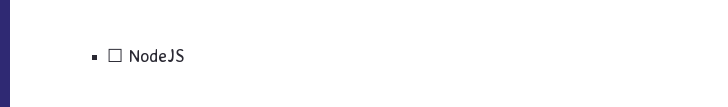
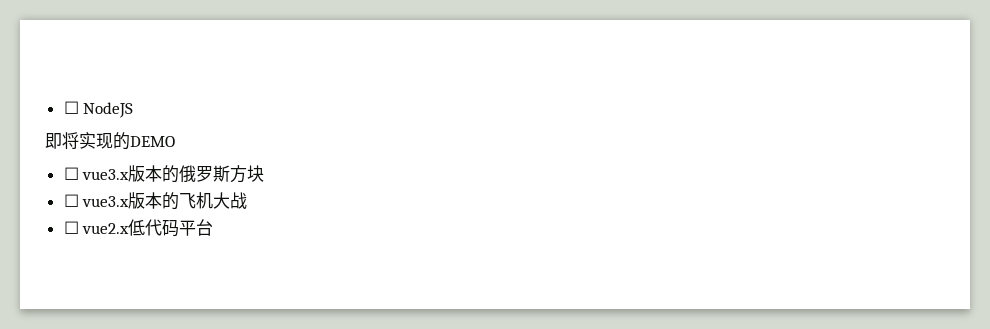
(186, 55) none -> [45,132,175,150] [63,165,265,183] [63,192,248,210] [63,219,214,237] // 即将实现的DEMO // ☐ vue3.x版本的俄罗斯方块 // ☐ vue3.x版本的飞机大战 // ☐ vue2.x低代码平台

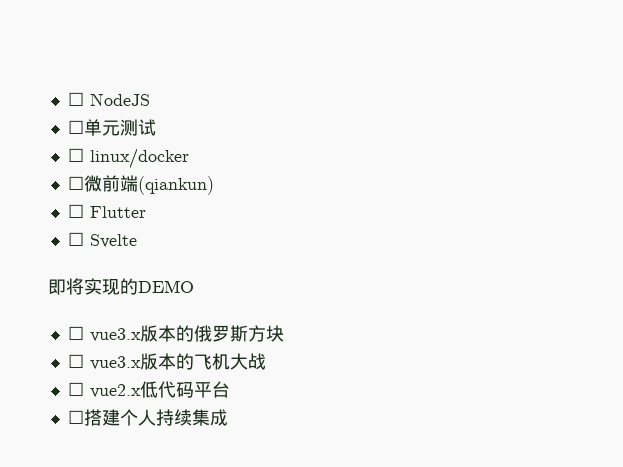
(134, 110) none -> [67,119,156,136] [67,148,189,169] [67,175,214,195] [67,204,146,218] [67,232,137,248] // ☐单元测试 // ☐ linux/docker // ☐微前端(qiankun) // ☐ Flutter // ☐ Svelte
(214, 227) none -> [67,409,228,426] // ☐搭建个人持续集成

